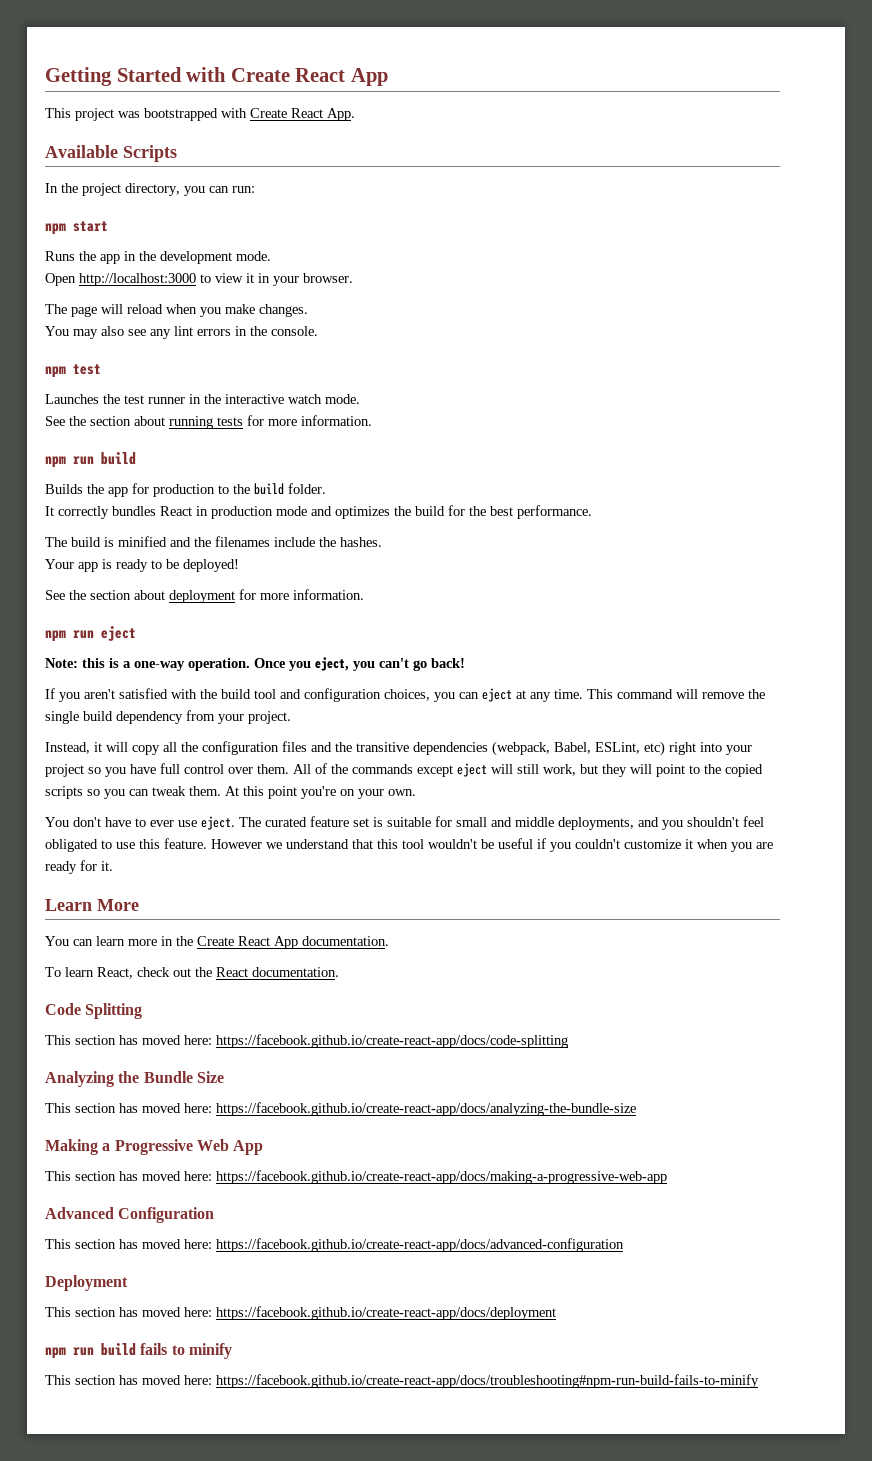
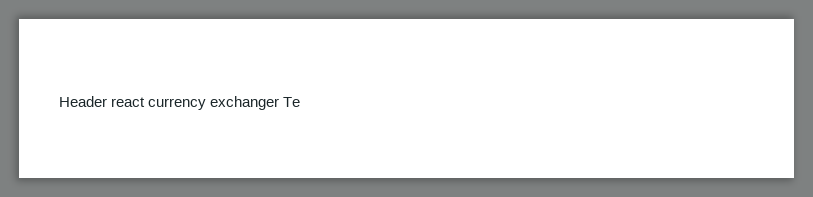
[45,67,388,86] [45,108,355,121] [45,145,177,162] [45,183,255,196] [45,221,108,235] [45,251,271,264] [45,273,353,286] [45,304,308,317] [45,326,318,339] [45,364,101,378] [45,394,360,404] [45,415,372,429] [45,452,136,468] [45,483,326,497] [45,505,592,519] [45,536,382,547] [45,559,239,572] [45,589,364,603] [45,626,136,642] [45,657,465,671] [45,688,765,702] [45,710,291,724] [45,741,752,756] [45,763,763,777] [45,786,416,799] [45,816,764,830] [45,838,773,852] [45,860,113,874] [45,899,139,911] [45,936,389,949] [45,967,339,979] [45,1003,143,1019] [45,1034,568,1048] [45,1071,224,1087] [45,1102,636,1116] [45,1139,264,1155] [45,1170,667,1184] [45,1207,215,1223] [45,1238,624,1252] [45,1275,128,1291] [45,1306,556,1320] [45,1343,232,1359] [45,1374,759,1388] Getting Started with Create React App // This project was bootstrapped with Create React App. // Available Scripts // In the project directory, you can run: // npm start // Runs the app in the development mode. // Open http://localhost:3000 to view it in your browser. // The page will reload when you make changes. // You may also see any lint errors in the console. // npm test // Launches the test runner in the interactive watch mode. // See the section about running tests for more information. // npm run build // Builds the app for production to the build folder. // It correctly bundles React in production mode and optimizes the build for the best performance. // The build is minified and the filenames include the hashes. // Your app is ready to be deployed! // See the section about deployment for more information. // npm run eject // Note: this is a one-way operation. Once you eject, you can't go back! // If you aren't satisfied with the build tool and configuration choices, you can eject at any time. This command will remove the single build dependency from your project. // Instead, it will copy all the configuration files and the transitive dependencies (webpack, Babel, ESLint, etc) right into your project so you have full control over them. All of the commands except eject will still work, but they will point to the copied scripts so you can tweak them. At this point you're on your own. // You don't have to ever use eject. The curated feature set is suitable for small and middle deployments, and you shouldn't feel obligated to use this feature. However we understand that this tool wouldn't be useful if you couldn't customize it when you are ready for it. // Learn More // You can learn more in the Create React App documentation. // To learn React, check out the React documentation. // Code Splitting // This section has moved here: https://facebook.github.io/create-react-app/docs/code-splitting // Analyzing the Bundle Size // This section has moved here: https://facebook.github.io/create-react-app/docs/analyzing-the-bundle-size // Making a Progressive Web App // This section has moved here: https://facebook.github.io/create-react-app/docs/making-a-progressive-web-app // Advanced Configuration // This section has moved here: https://facebook.github.io/create-react-app/docs/advanced-configuration // Deployment // This section has moved here: https://facebook.github.io/create-react-app/docs/deployment // npm run build fails to minify // This section has moved here: https://facebook.github.io/create-react-app/docs/troubleshooting#npm-run-build-fails-to-minify -> [59,96,301,110] Header react currency exchanger Te

